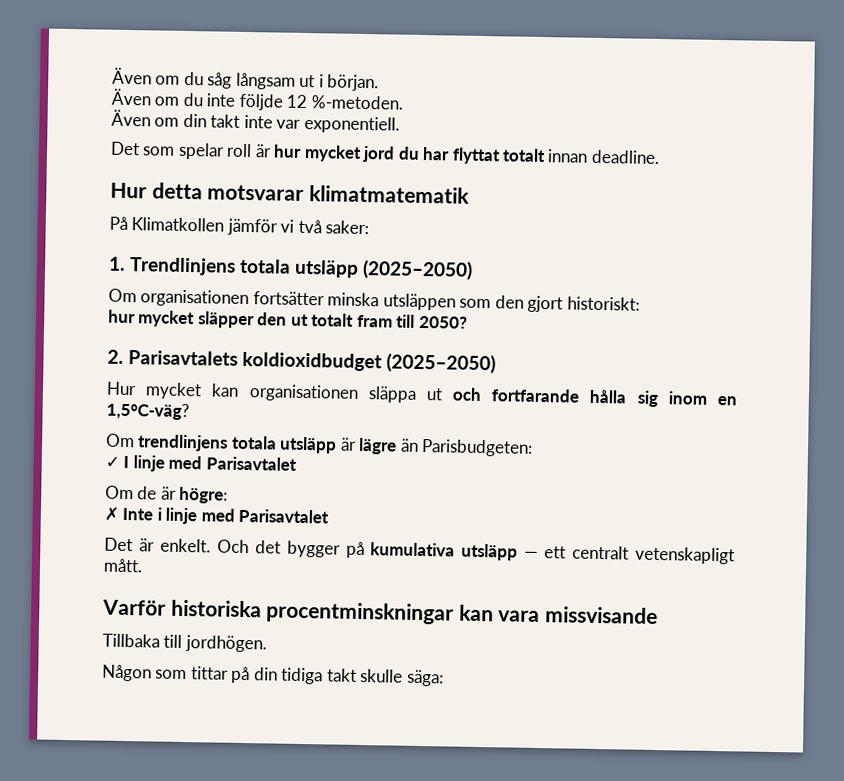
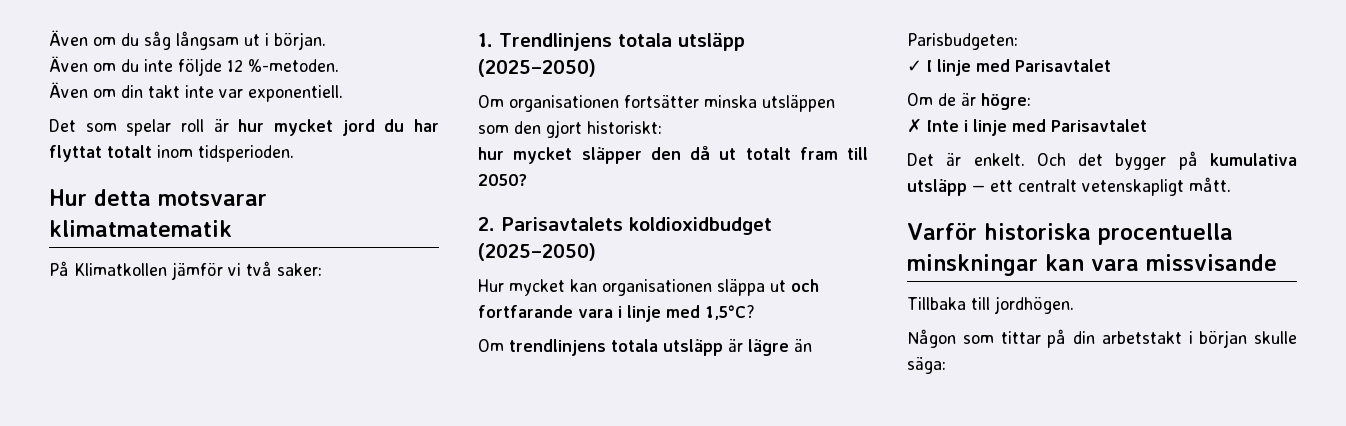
[547,149,660,164] innan deadline. -> [157,145,294,162] inom tidsperioden.
(288, 319) none -> [690,146,710,160] då
[589,389,737,407] [106,402,190,421] hålla sig inom en 1,5°C-väg? -> [578,305,755,322] vara i linje med 1,5°C?
[266,601,455,625] procentminskningar -> [1097,223,1233,245] [907,254,1038,276] procentuella minskningar
[281,667,357,685] tidiga takt -> [1101,330,1248,348] arbetstakt i början

